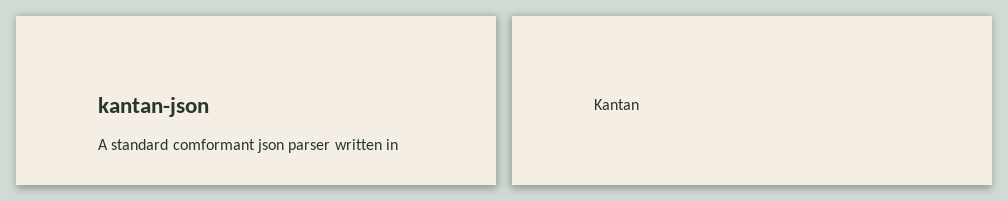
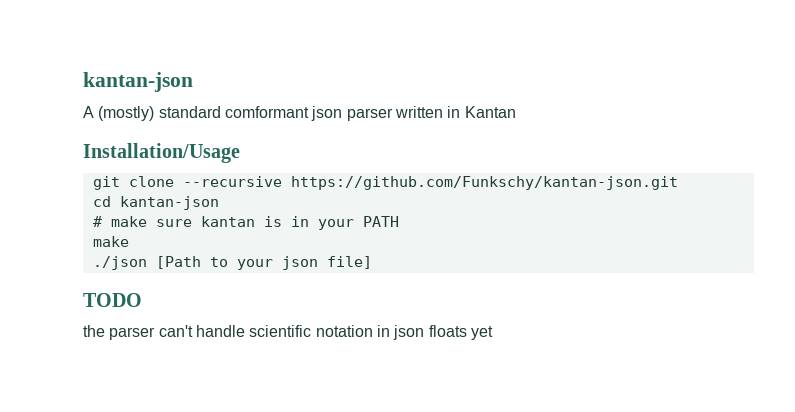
(108, 144) none -> [98,106,155,121] (mostly)
(639, 104) none -> [83,143,240,163] [92,176,678,190] [92,196,219,210] [92,216,399,230] [92,236,129,247] [92,256,372,270] [83,293,142,307] [83,325,493,340] // Installation/Usage // git clone --recursive https://github.com/Funkschy/kantan-json.git // cd kantan-json // # make sure kantan is in your PATH // make // ./json [Path to your json file] // TODO // the parser can't handle scientific notation in json floats yet

